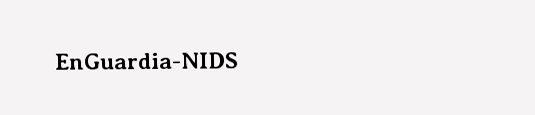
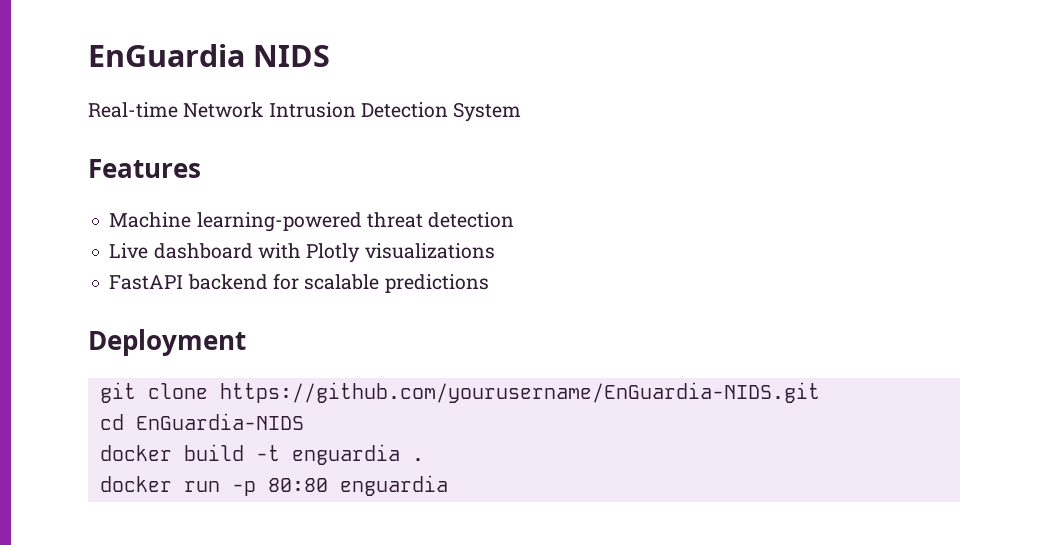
[54,52,239,70] EnGuardia-NIDS -> [88,44,331,67] [88,102,522,122] [88,159,201,178] [109,212,515,232] [109,243,495,263] [109,273,489,293] [88,329,246,356] [99,382,820,403] [99,413,304,430] [99,444,424,465] [99,475,448,496] EnGuardia NIDS // Real-time Network Intrusion Detection System // Features // Machine learning-powered threat detection // Live dashboard with Plotly visualizations // FastAPI backend for scalable predictions // Deployment // git clone https://github.com/yourusername/EnGuardia-NIDS.git // cd EnGuardia-NIDS // docker build -t enguardia . // docker run -p 80:80 enguardia

